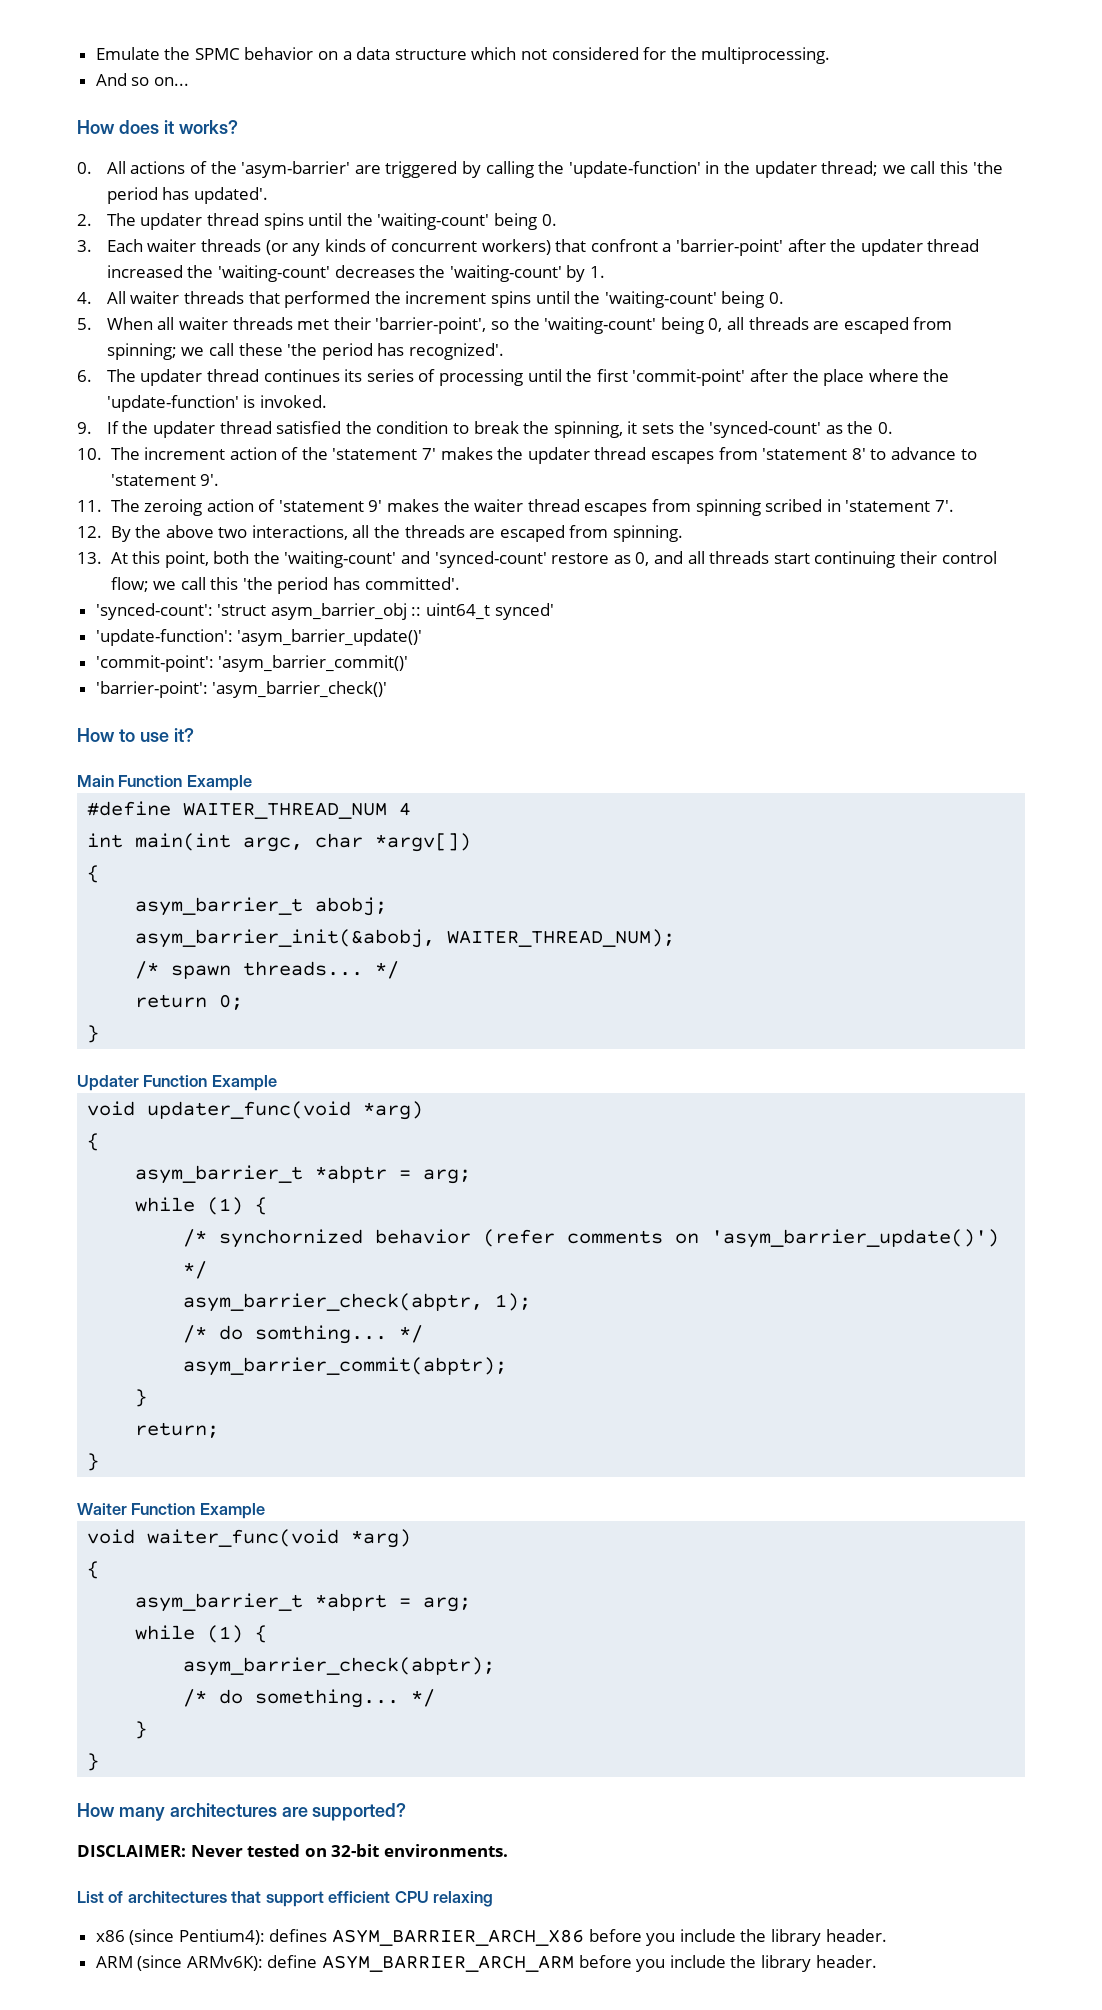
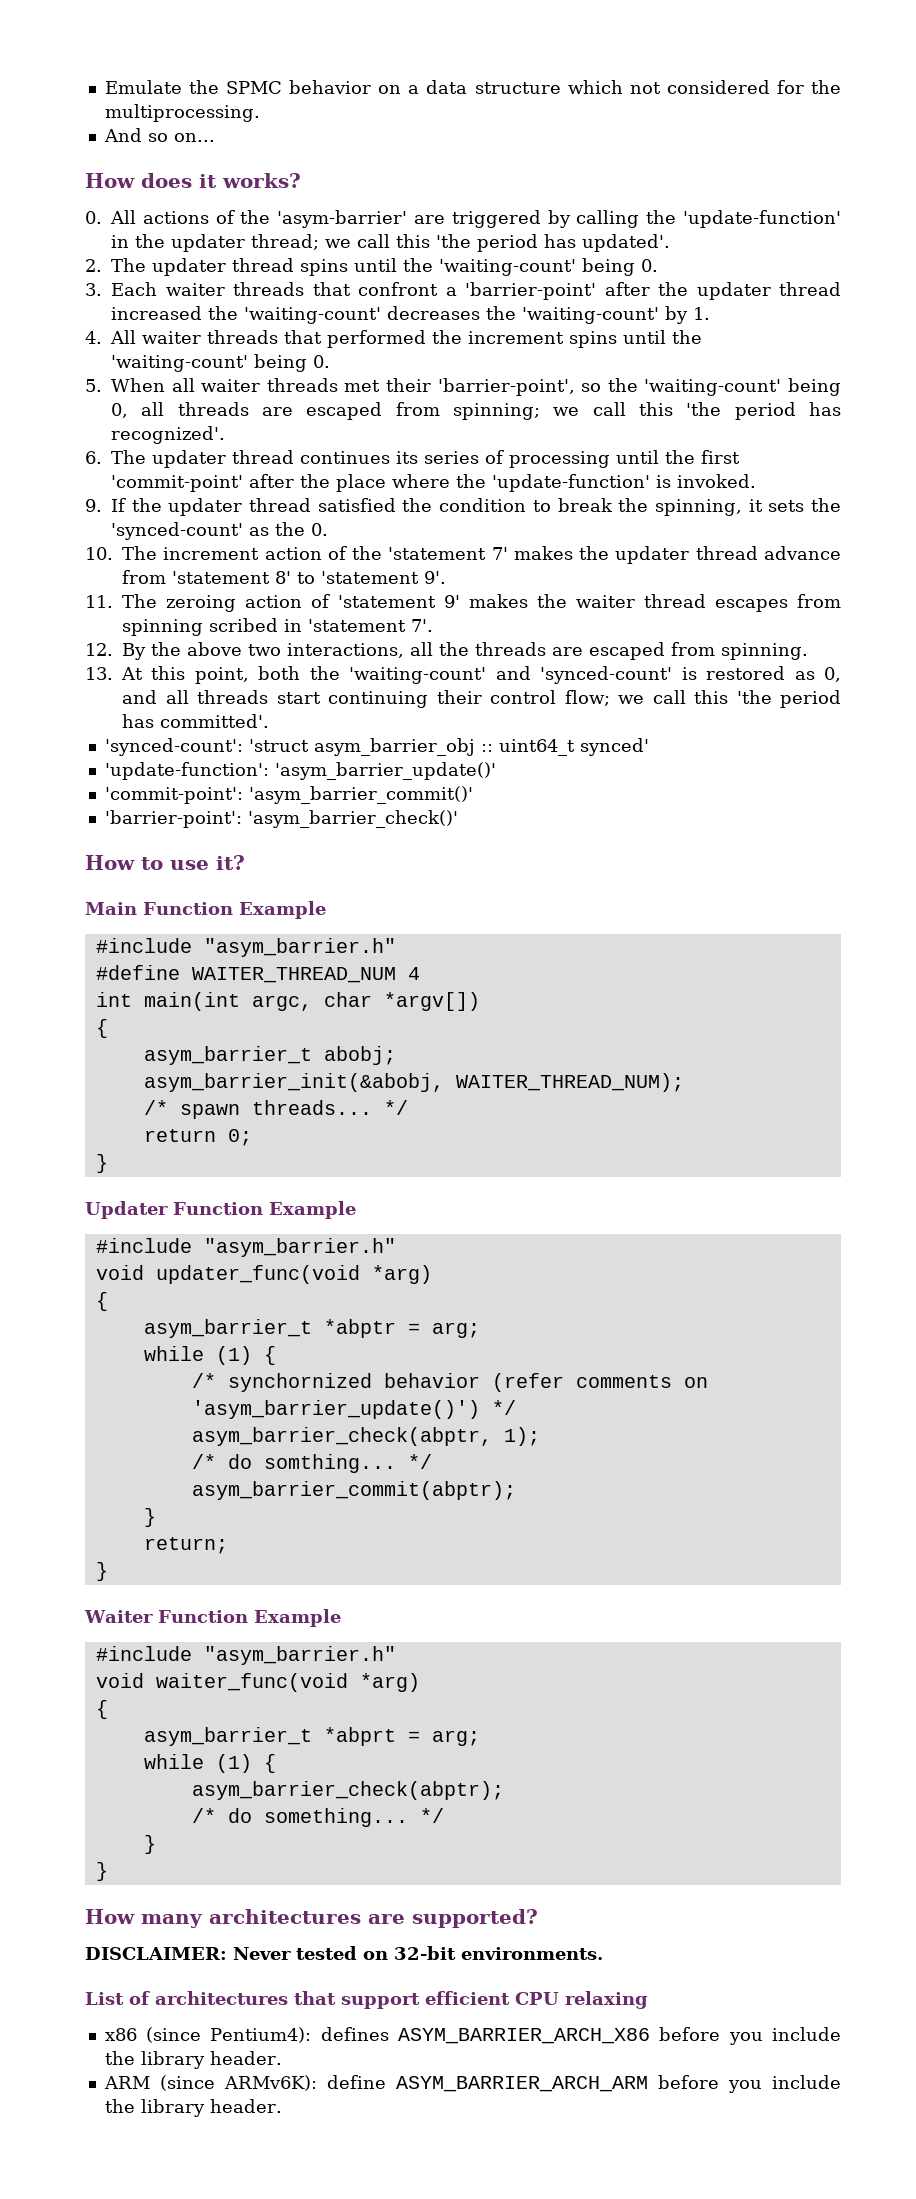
[265,239,551,256] (or any kinds of concurrent workers) -> (304, 289) none
[238,343,283,356] these -> [639,402,673,416] this
[650,451,714,464] escapes -> [763,546,841,560] advance
[890,447,977,460] advance to -> (315, 578) none
[551,553,610,564] restore -> [681,666,786,680] is restored
(252, 783) none -> [95,938,396,957] // #include "asym_barrier.h"
(277, 1083) none -> [95,1238,396,1257] // #include "asym_barrier.h"
(265, 1511) none -> [95,1646,396,1665] // #include "asym_barrier.h"

